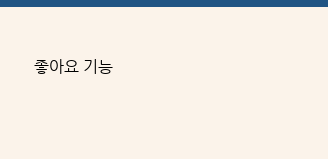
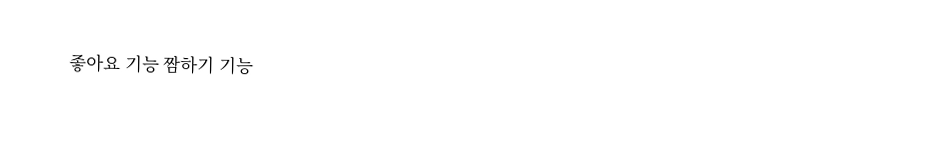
(114, 66) none -> [163,54,255,76] 짬하기 기능

